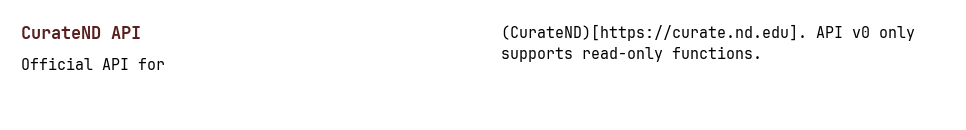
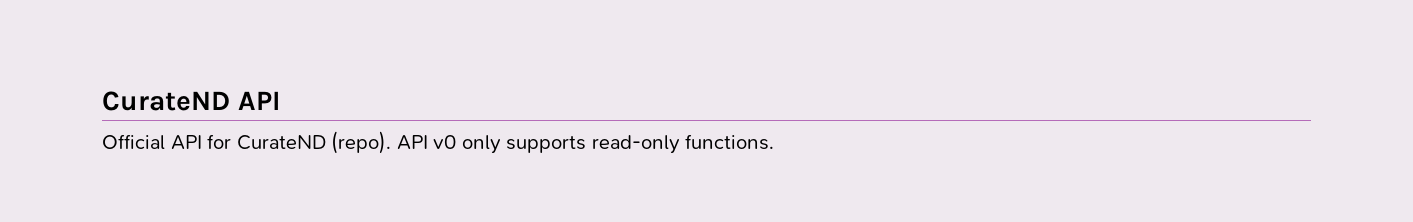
[501,24,807,41] (CurateND)[https://curate.nd.edu]. -> [236,131,392,154] CurateND (repo).

